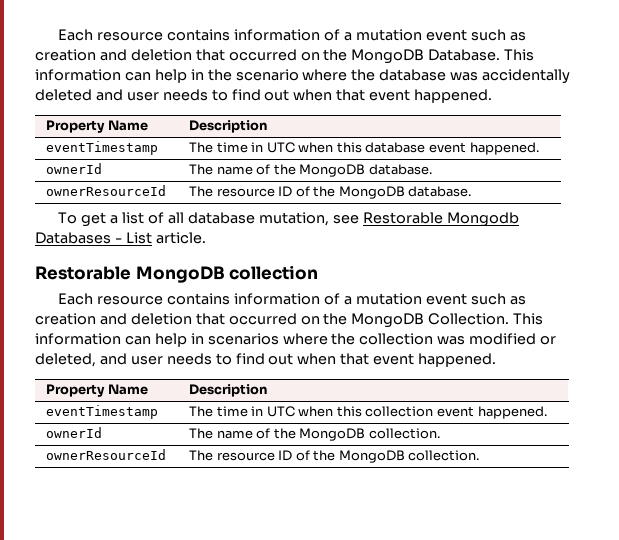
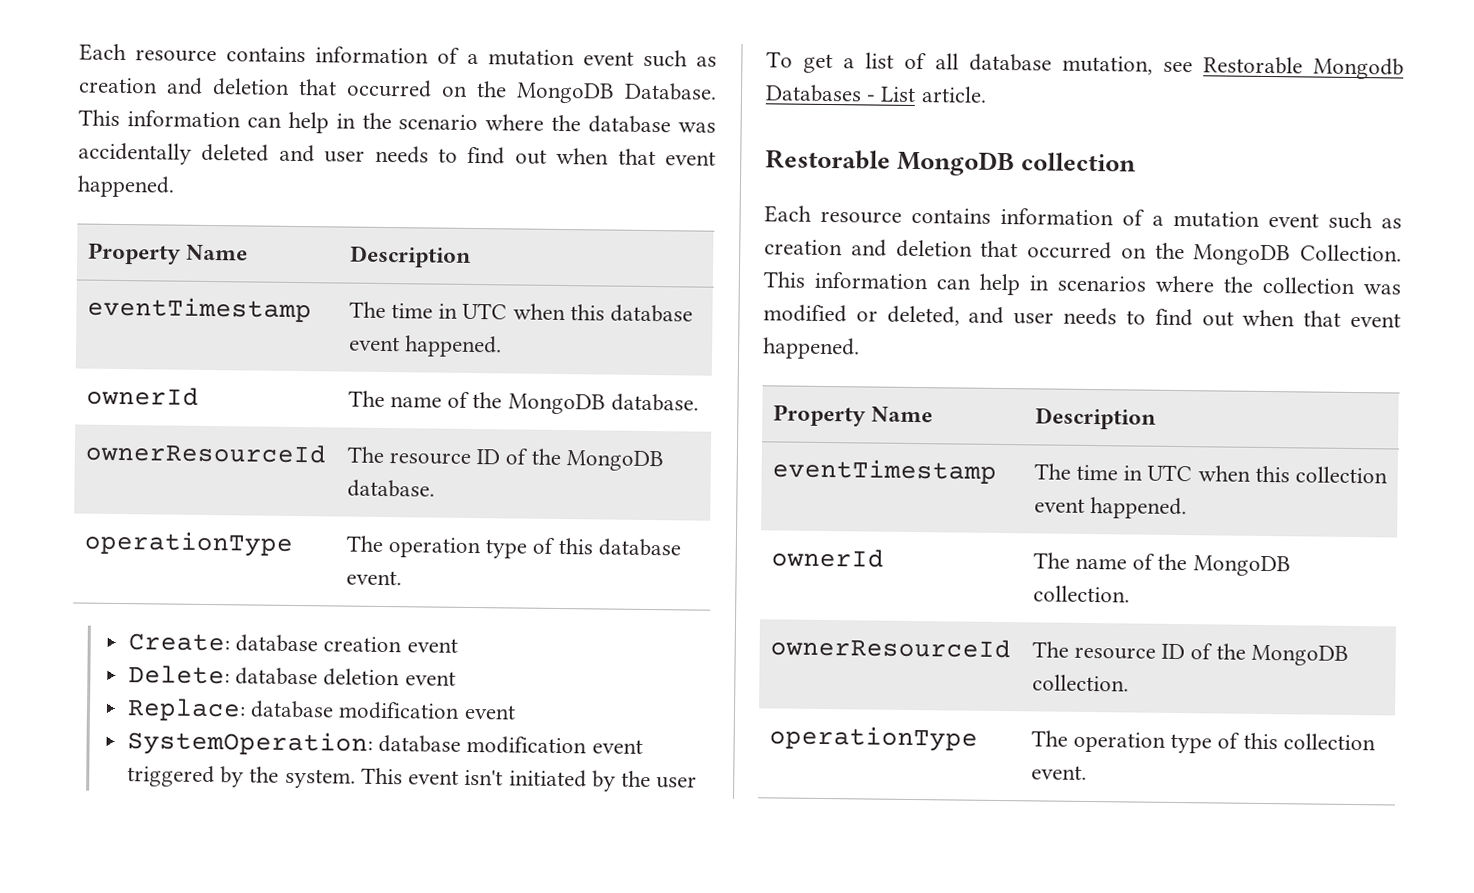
(472, 191) none -> [83,530,293,557] [345,535,681,559] [345,570,402,586] [128,633,458,653] [128,665,456,687] [127,698,516,722] [127,730,643,757] [127,765,698,792] // operationType | The operation type of this database event. // Create: database creation event // Delete: database deletion event // Replace: database modification event // SystemOperation: database modification event triggered by the system. This event isn't initiated by the user
(480, 455) none -> [768,725,978,752] [1030,730,1376,754] [1030,765,1087,780] // operationType | The operation type of this collection event.

